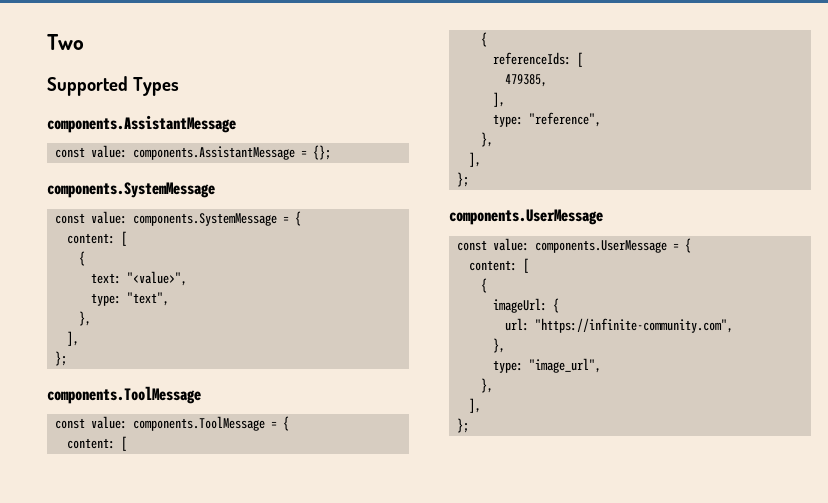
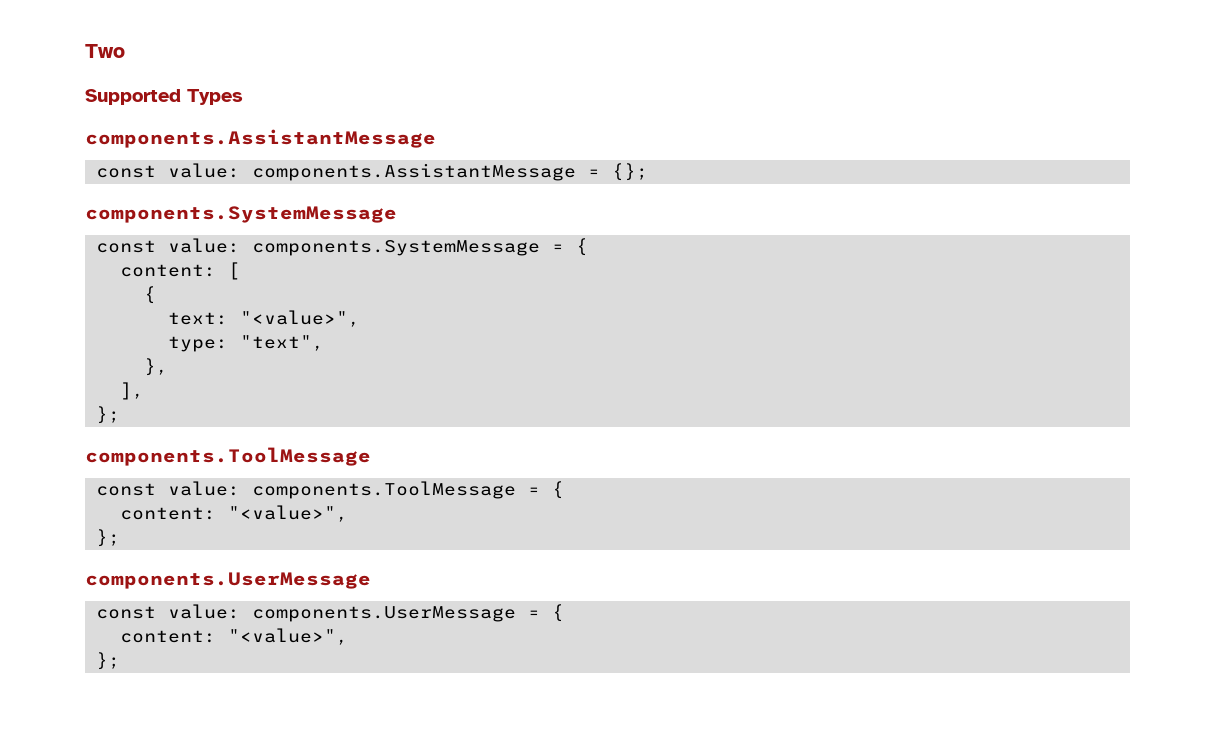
[121,436,128,451] [481,32,488,47] [493,52,584,67] [505,74,548,87] [493,92,506,107] [493,112,602,127] [481,132,494,147] [469,152,482,167] [ // { // referenceIds: [ // 479385, // ], // type: "reference", // }, // ], -> [227,505,348,522] "<value>",
[523,258,530,273] [481,278,488,293] [493,298,560,313] [505,318,734,333] [493,338,506,353] [493,358,602,373] [481,378,494,393] [469,398,482,413] [ // { // imageUrl: { // url: "https://infinite-community.com", // }, // type: "image_url", // }, // ], -> [227,628,348,645] "<value>",

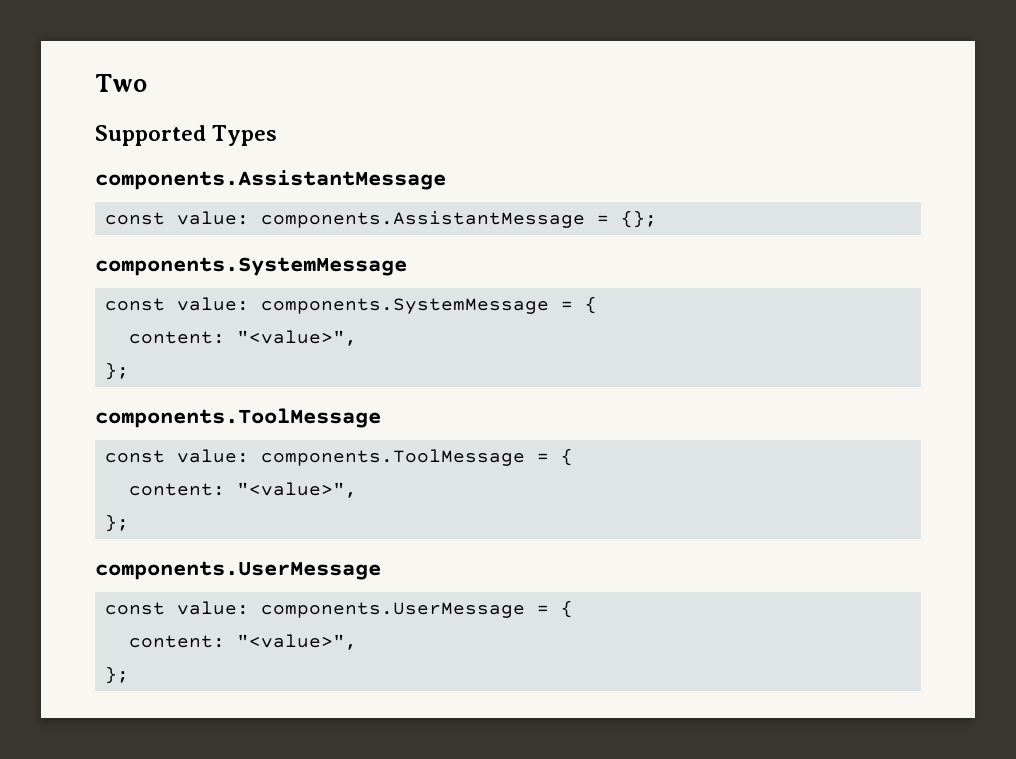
[227,262,240,280] [143,286,156,304] [167,310,360,327] [167,335,324,352] [143,358,168,376] [119,382,144,400] [ // { // text: "<value>", // type: "text", // }, // ], -> [237,330,358,346] "<value>",

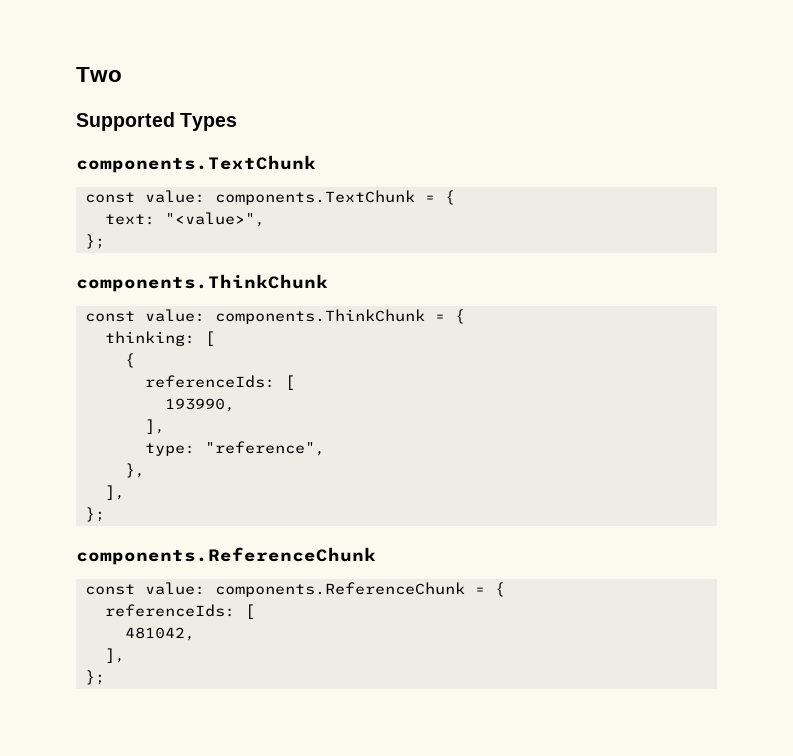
[95,170,446,190] [105,210,658,228] [95,257,407,276] [105,296,598,314] [129,330,358,346] [105,362,130,380] [95,408,381,428] [105,448,574,466] [129,482,358,498] [105,514,130,532] [95,561,381,580] [105,600,574,618] [129,634,358,650] components.AssistantMessage // const value: components.AssistantMessage = {}; // components.SystemMessage // const value: components.SystemMessage = { // content: "<value>", // }; // components.ToolMessage // const value: components.ToolMessage = { // content: "<value>", // }; // components.UserMessage // const value: components.UserMessage = { // content: "<value>", -> [76,155,316,173] [84,190,455,205] [104,212,265,227] [84,234,105,249] [76,274,328,292] [84,309,465,324] [104,331,215,346] [124,353,135,368] [144,375,295,390] [164,398,235,412] [144,419,165,434] [144,441,325,456] [124,463,145,478] [104,485,125,500] [84,507,105,522] [76,547,376,565] [84,582,505,597] [104,604,255,619] [124,627,195,641] [104,648,125,663] components.TextChunk // const value: components.TextChunk = { // text: "<value>", // }; // components.ThinkChunk // const value: components.ThinkChunk = { // thinking: [ // { // referenceIds: [ // 193990, // ], // type: "reference", // }, // ], // }; // components.ReferenceChunk // const value: components.ReferenceChunk = { // referenceIds: [ // 481042, // ],

